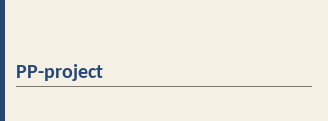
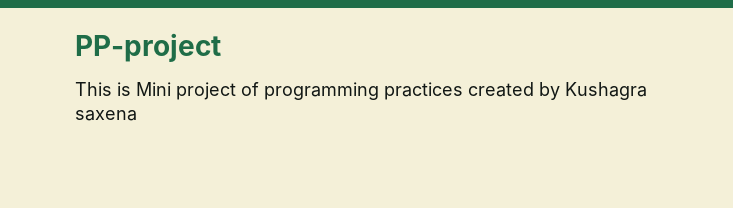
(103, 72) none -> [75,82,647,100] [75,110,137,121] // This is Mini project of programming practices created by Kushagra saxena

